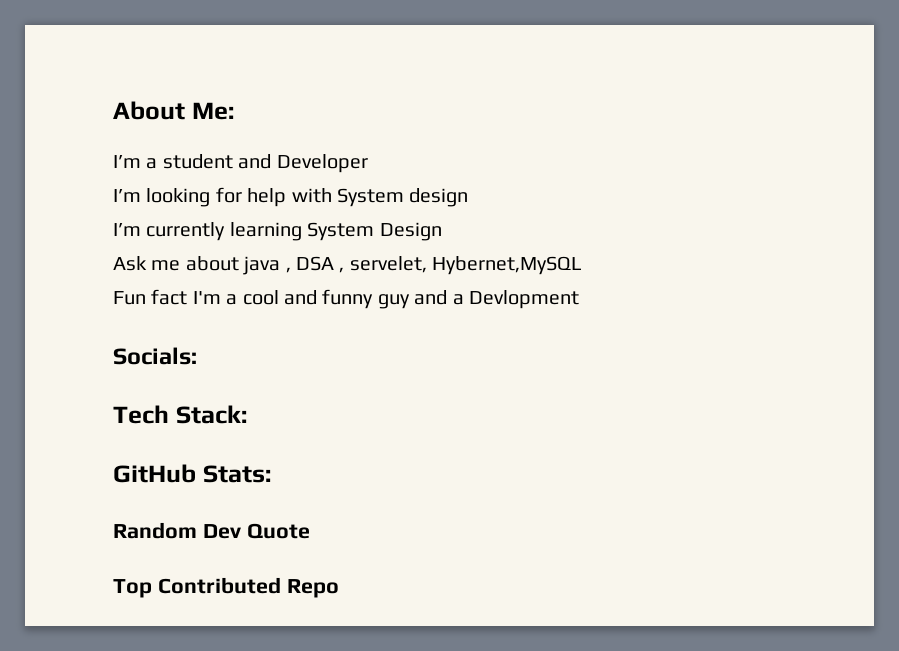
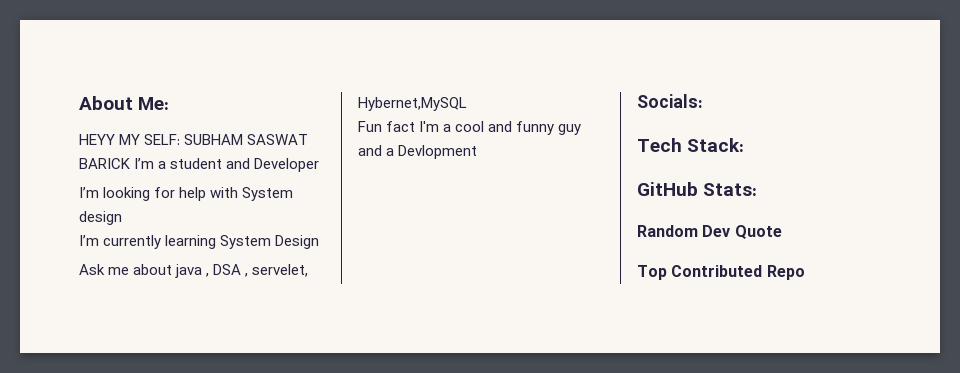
(234, 111) none -> [79,134,309,145] [79,158,130,169] HEYY MY SELF: SUBHAM SASWAT BARICK

